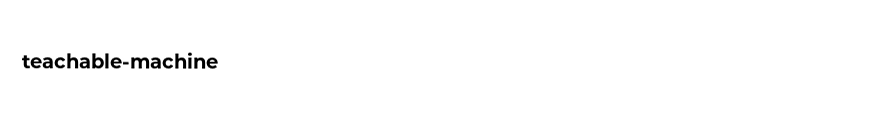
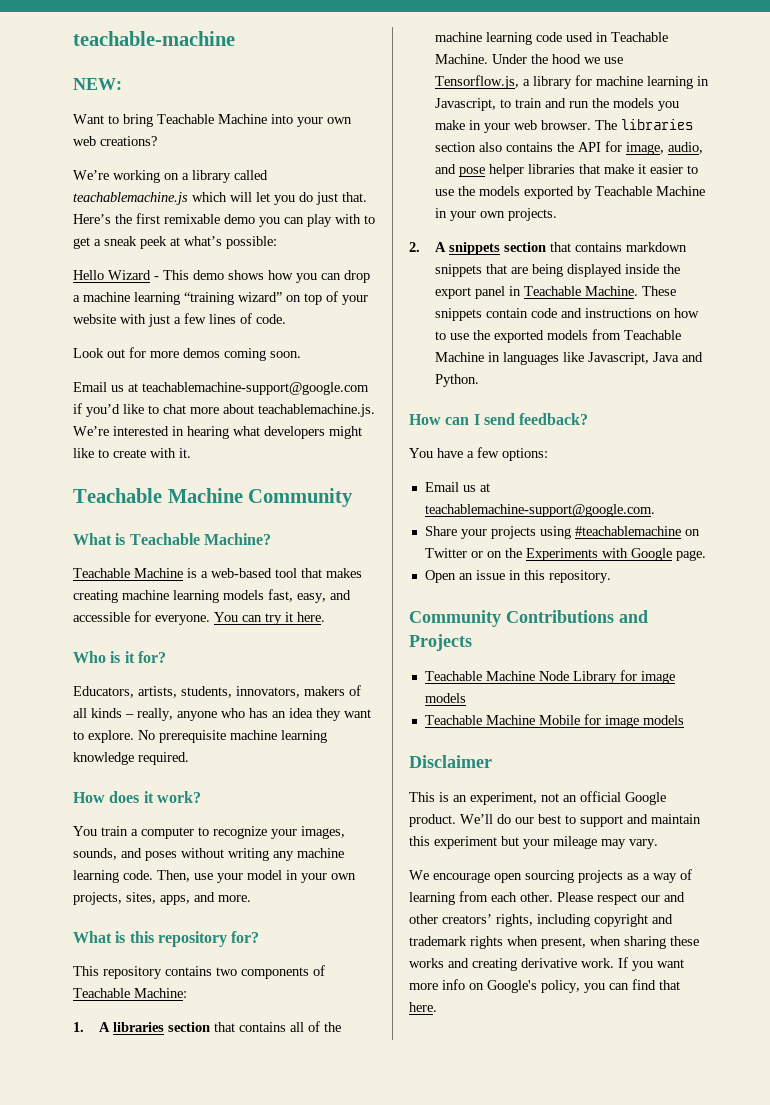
(219, 60) none -> [73,78,122,90] [73,114,352,127] [73,136,157,146] [73,170,268,183] [73,192,367,205] [73,213,375,227] [73,236,277,249] [73,270,370,283] [73,291,368,305] [73,313,286,327] [73,347,301,361] [73,382,369,395] [73,403,375,417] [73,426,362,439] [73,448,191,458] [73,488,354,507] [73,533,271,545] [73,568,362,578] [73,589,351,603] [73,611,325,625] [73,651,166,663] [73,685,361,698] [73,708,371,721] [73,730,327,743] [73,752,189,765] [73,791,201,803] [73,826,345,839] [73,848,344,861] [73,870,356,883] [73,892,251,905] [73,931,260,947] [73,965,325,979] [73,988,187,998] [73,1021,342,1032] [435,32,669,45] [435,54,624,64] [435,75,710,89] [435,98,680,111] [435,119,694,133] [435,141,704,155] [435,164,699,177] [435,186,706,199] [435,208,558,221] [409,242,688,255] [435,264,681,277] [435,286,677,299] [435,308,700,321] [435,329,682,343] [435,352,704,365] [435,374,480,387] [409,413,589,425] [409,447,548,461] [424,482,490,492] [424,504,655,517] [424,526,700,539] [424,548,706,561] [424,570,611,583] [409,610,648,627] [409,634,472,651] [424,670,675,684] [424,693,466,703] [424,714,684,728] [409,755,492,768] [409,791,666,805] [409,814,701,827] [409,836,658,849] [409,869,692,883] [409,891,685,905] [409,914,673,927] [409,936,699,949] [409,957,684,971] [409,979,680,993] [409,1002,437,1012] // NEW: // Want to bring Teachable Machine into your own web creations? // We’re working on a library called teachablemachine.js which will let you do just that. Here’s the first remixable demo you can play with to get a sneak peek at what’s possible: // Hello Wizard - This demo shows how you can drop a machine learning “training wizard” on top of your website with just a few lines of code. // Look out for more demos coming soon. // Email us at teachablemachine-support@google.com if you’d like to chat more about teachablemachine.js. We’re interested in hearing what developers might like to create with it. // Teachable Machine Community // What is Teachable Machine? // Teachable Machine is a web-based tool that makes creating machine learning models fast, easy, and accessible for everyone. You can try it here. // Who is it for? // Educators, artists, students, innovators, makers of all kinds – really, anyone who has an idea they want to explore. No prerequisite machine learning knowledge required. // How does it work? // You train a computer to recognize your images, sounds, and poses without writing any machine learning code. Then, use your model in your own projects, sites, apps, and more. // What is this repository for? // This repository contains two components of Teachable Machine: // 1. A libraries section that contains all of the machine learning code used in Teachable Machine. Under the hood we use Tensorflow.js, a library for machine learning in Javascript, to train and run the models you make in your web browser. The libraries section also contains the API for image, audio, and pose helper libraries that make it easier to use the models exported by Teachable Machine in your own projects. // 2. A snippets section that contains markdown snippets that are being displayed inside the export panel in Teachable Machine. These snippets contain code and instructions on how to use the exported models from Teachable Machine in languages like Javascript, Java and Python. // How can I send feedback? // You have a few options: // Email us at teachablemachine-support@google.com. // Share your projects using #teachablemachine on Twitter or on the Experiments with Google page. // Open an issue in this repository. // Community Contributions and Projects // Teachable Machine Node Library for image models // Teachable Machine Mobile for image models // Disclaimer // This is an experiment, not an official Google product. We’ll do our best to support and maintain this experiment but your mileage may vary. // We encourage open sourcing projects as a way of learning from each other. Please respect our and other creators’ rights, including copyright and trademark rights when present, when sharing these works and creating derivative work. If you want more info on Google's policy, you can find that here.

